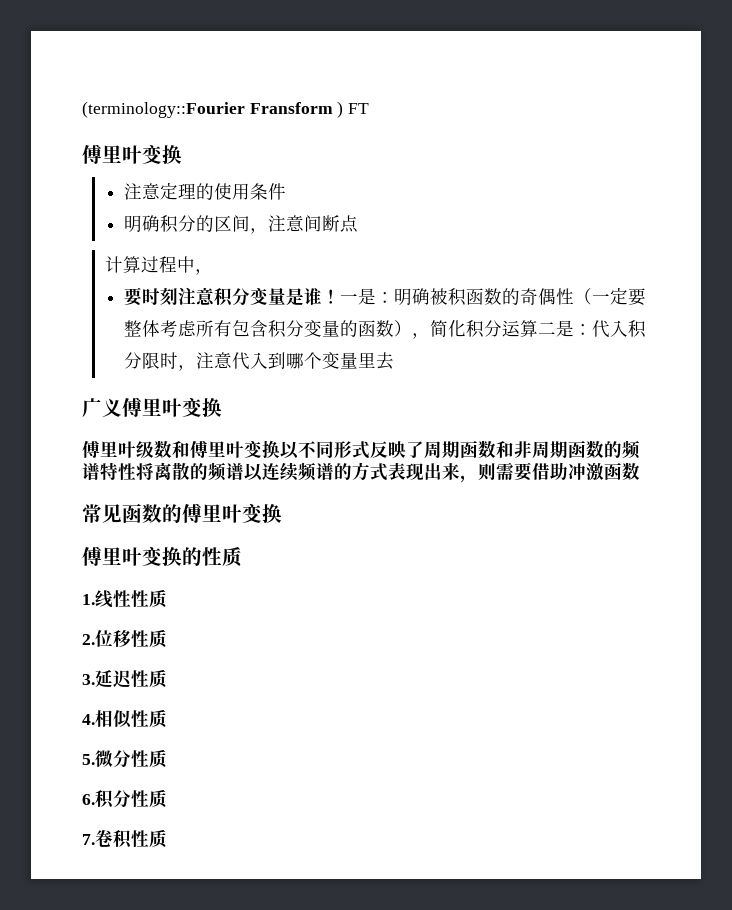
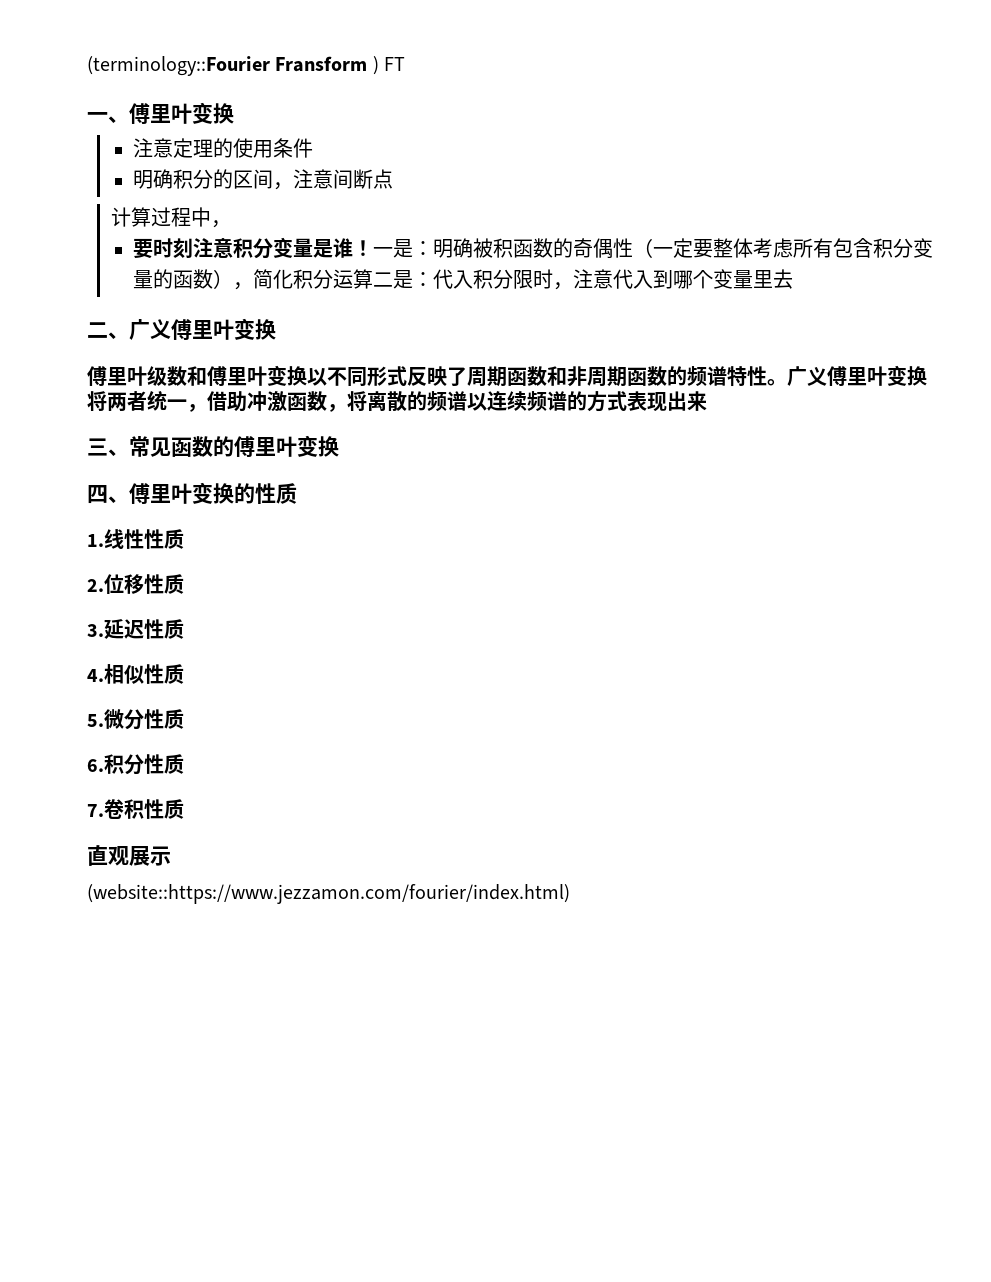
(370, 108) none -> [87,112,129,123] 一、
(394, 361) none -> [87,322,129,339] 二、
(136, 472) none -> [767,365,927,386] [87,390,347,412] 。广义傅里叶变换将两者统一，借助冲激函数，
[460,462,640,483] ，则需要借助冲激函数 // -> [87,438,129,456] // 三、
(282, 513) none -> [87,485,129,504] 四、
(167, 838) none -> [87,845,171,866] [87,884,570,904] // 直观展示 // (website::https://www.jezzamon.com/fourier/index.html)

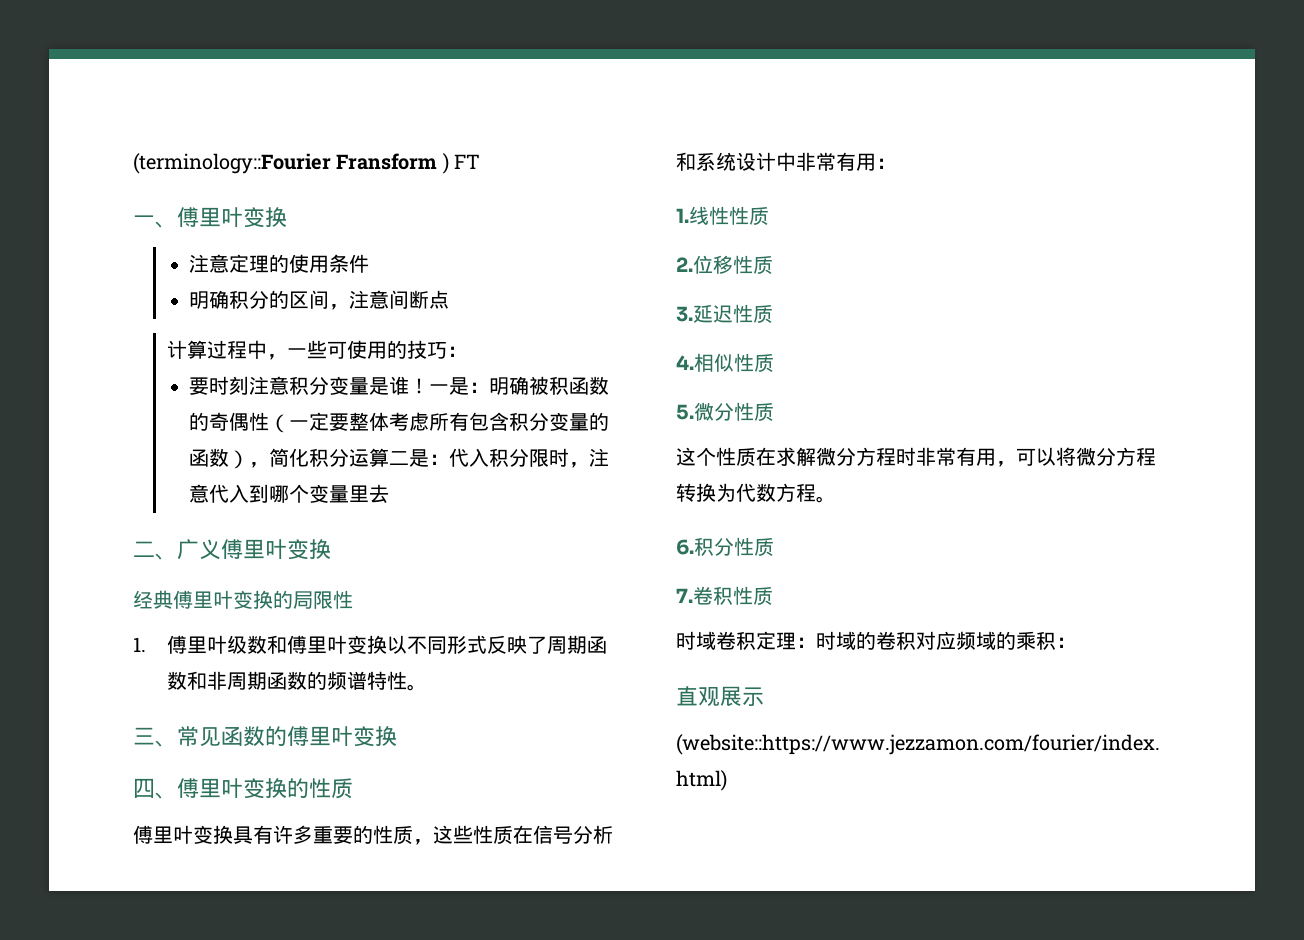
(231, 224) none -> [286,340,467,359] 一些可使用的技巧：
(276, 329) none -> [133,590,353,609] [133,637,146,652] 经典傅里叶变换的局限性 // 1.
[787,365,927,386] [87,390,707,412] 广义傅里叶变换将两者统一，借助冲激函数，将离散的频谱以连续频谱的方式表现出来 -> (427, 687) none
(297, 493) none -> [133,825,613,845] [676,152,896,171] // 傅里叶变换具有许多重要的性质，这些性质在信号分析和系统设计中非常有用：
(184, 719) none -> [676,447,1156,467] [676,483,836,503] // 这个性质在求解微分方程时非常有用，可以将微分方程转换为代数方程。
(184, 809) none -> [676,631,1076,650] // 时域卷积定理：时域的卷积对应频域的乘积：

